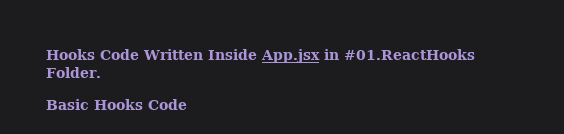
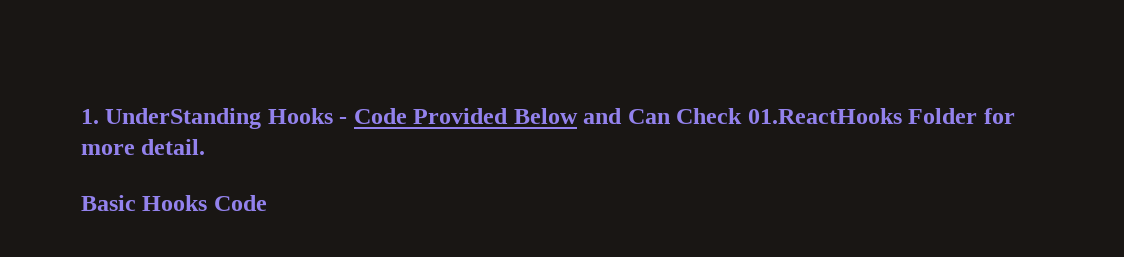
[46,49,475,63] [46,67,101,78] Hooks Code Written Inside App.jsx in #01.ReactHooks Folder. -> [81,108,1015,129] [81,139,206,155] 1. UnderStanding Hooks - Code Provided Below and Can Check 01.ReactHooks Folder for more detail.

